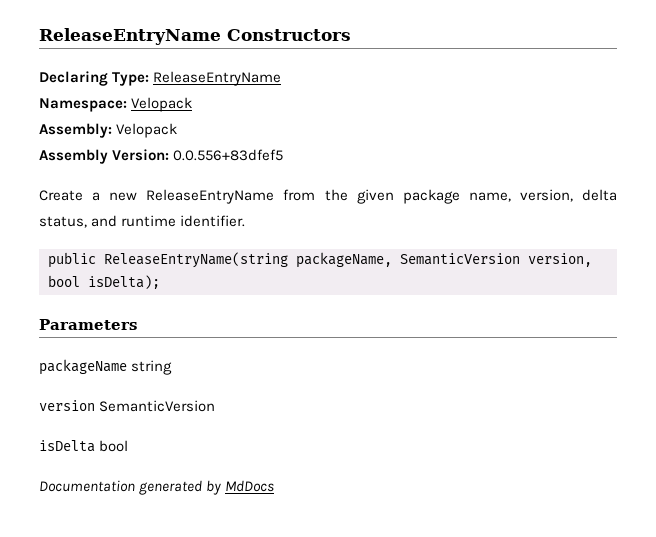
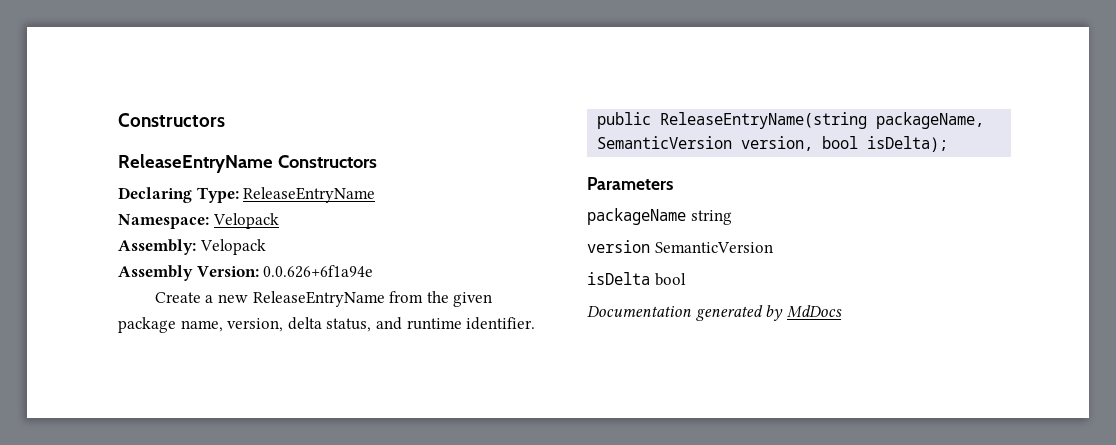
(39, 36) none -> [118,113,225,127] Constructors //
[173,149,284,161] 0.0.556+83dfef5 -> [263,265,374,278] 0.0.626+6f1a94e

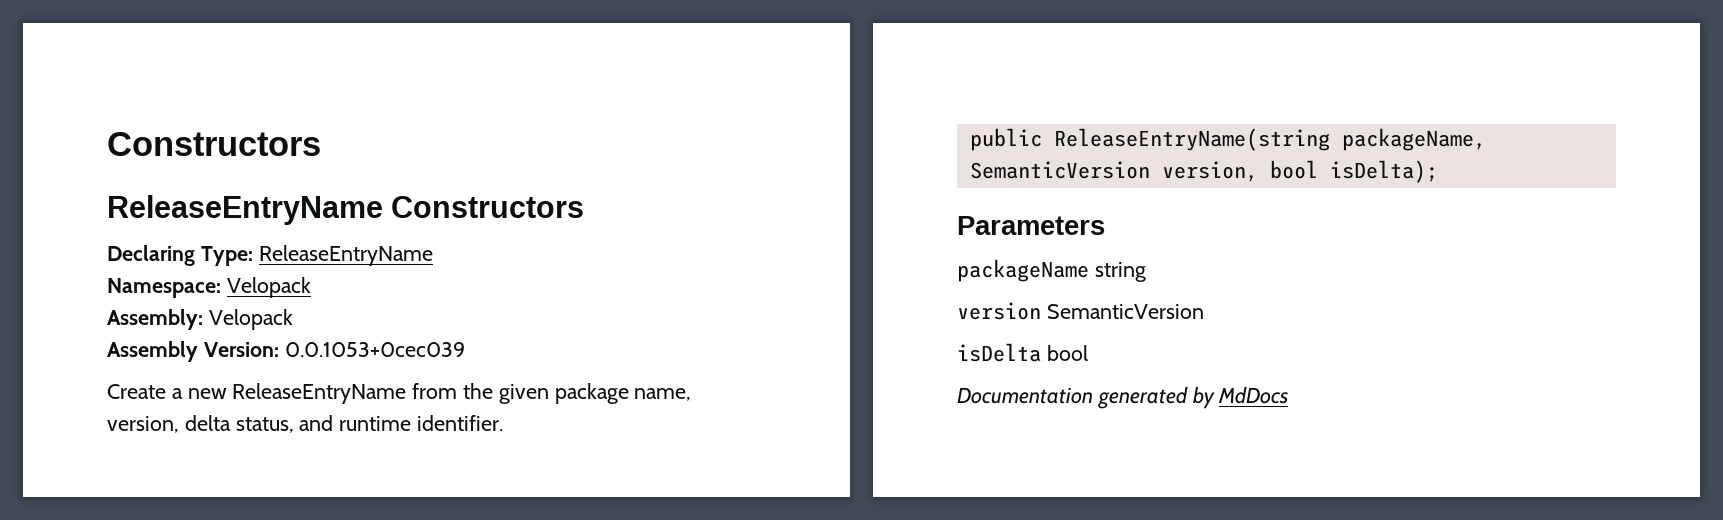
[263,265,374,278] 0.0.626+6f1a94e -> [284,342,465,357] 0.0.1053+0cec039

